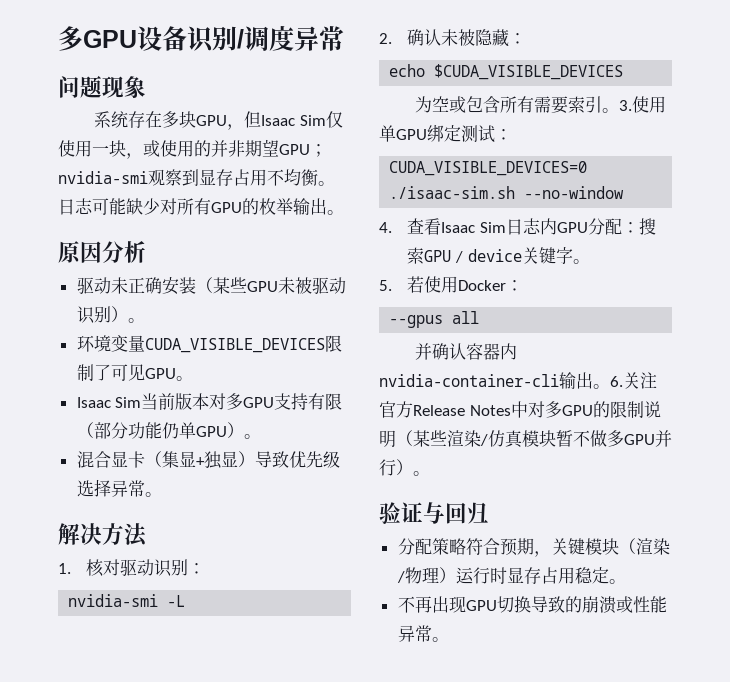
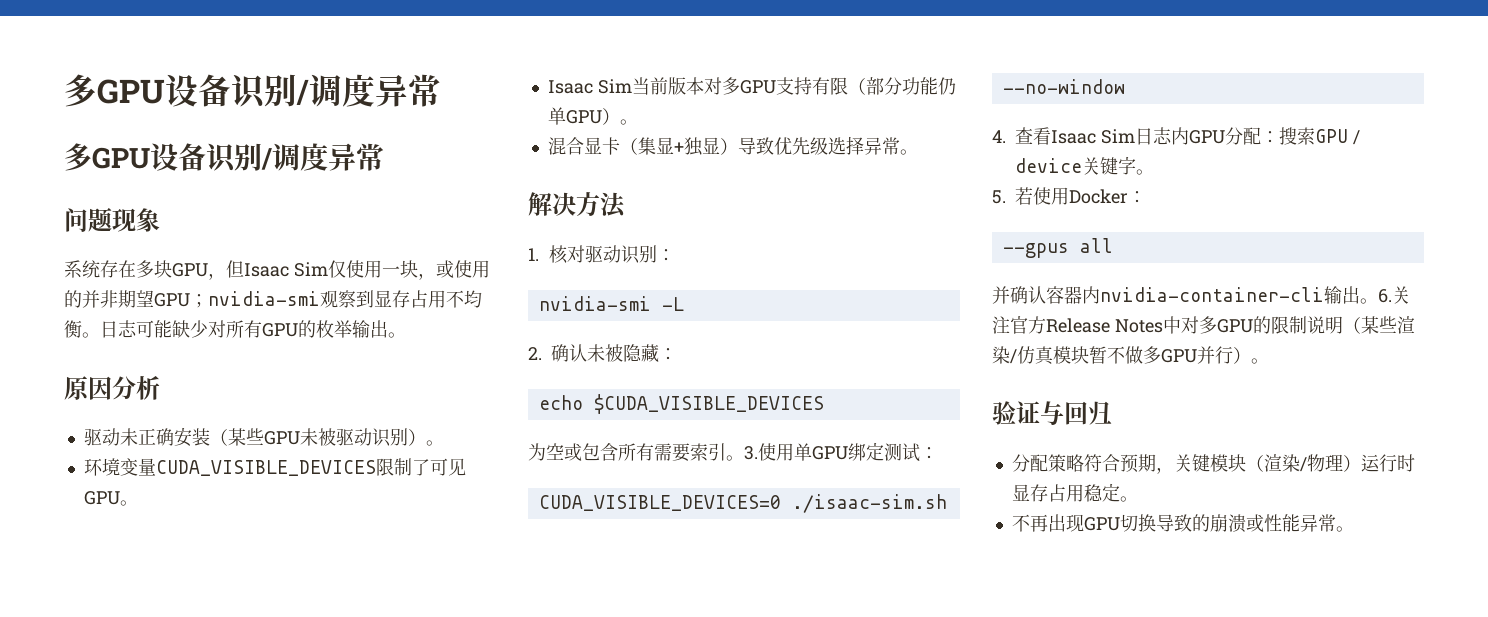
[58,26,344,53] 多GPU设备识别/调度异常 -> [64,74,441,109] [64,143,384,173] 多GPU设备识别/调度异常 // 多GPU设备识别/调度异常

